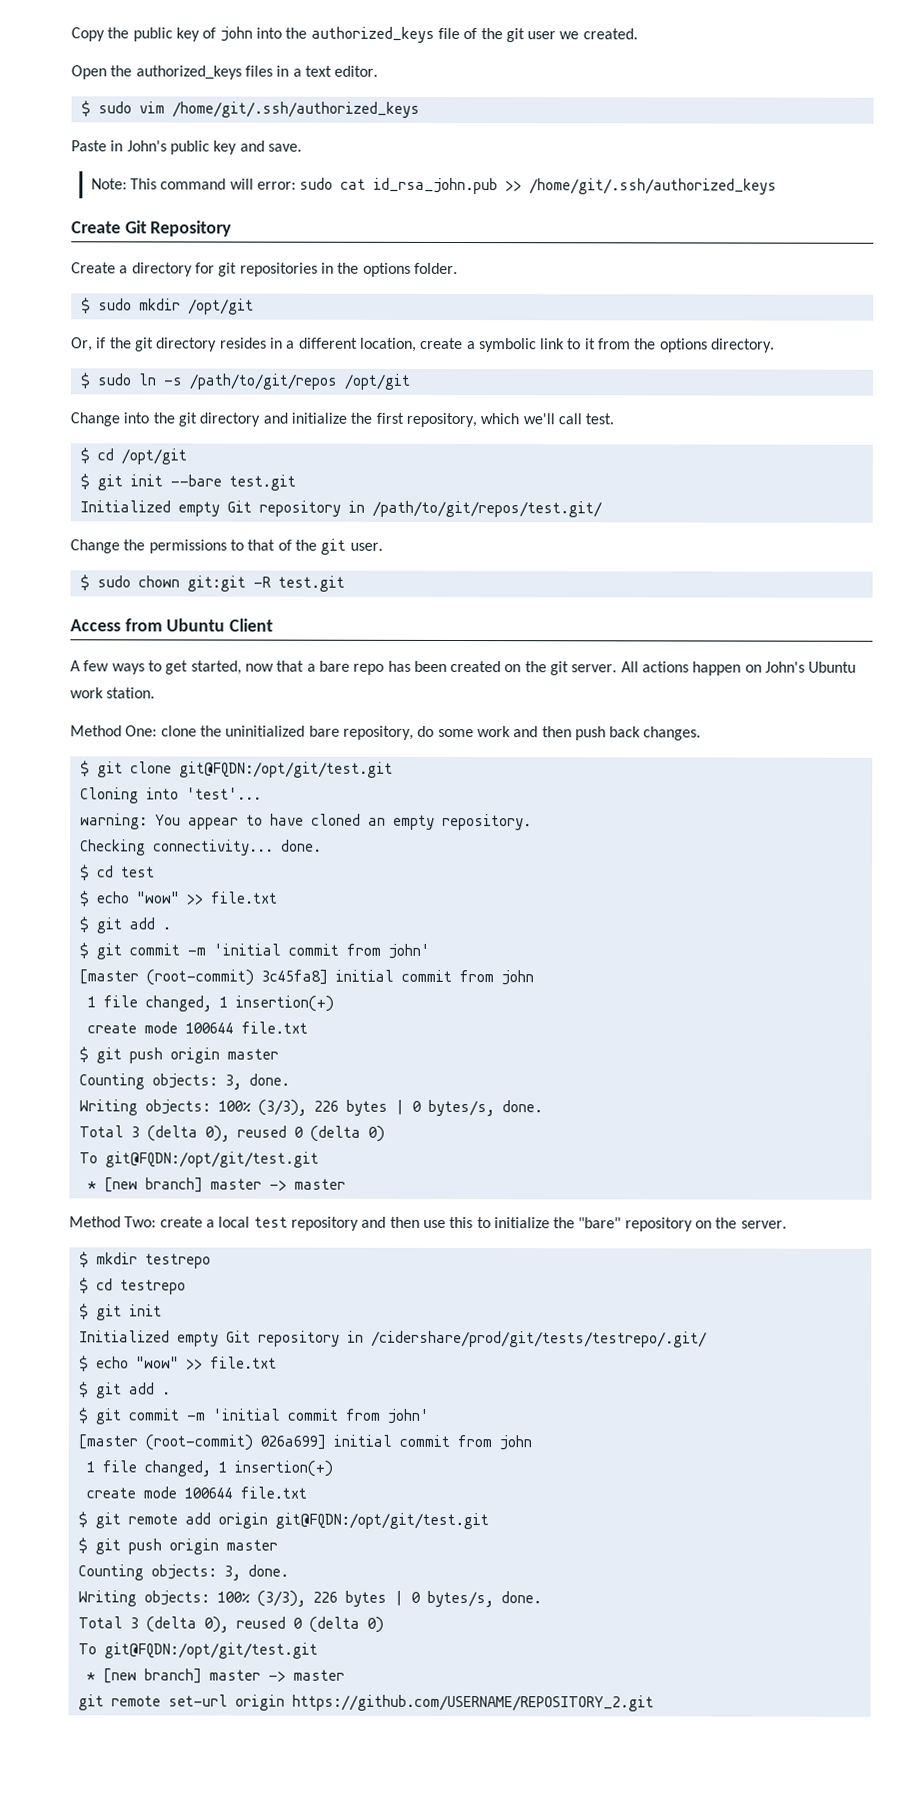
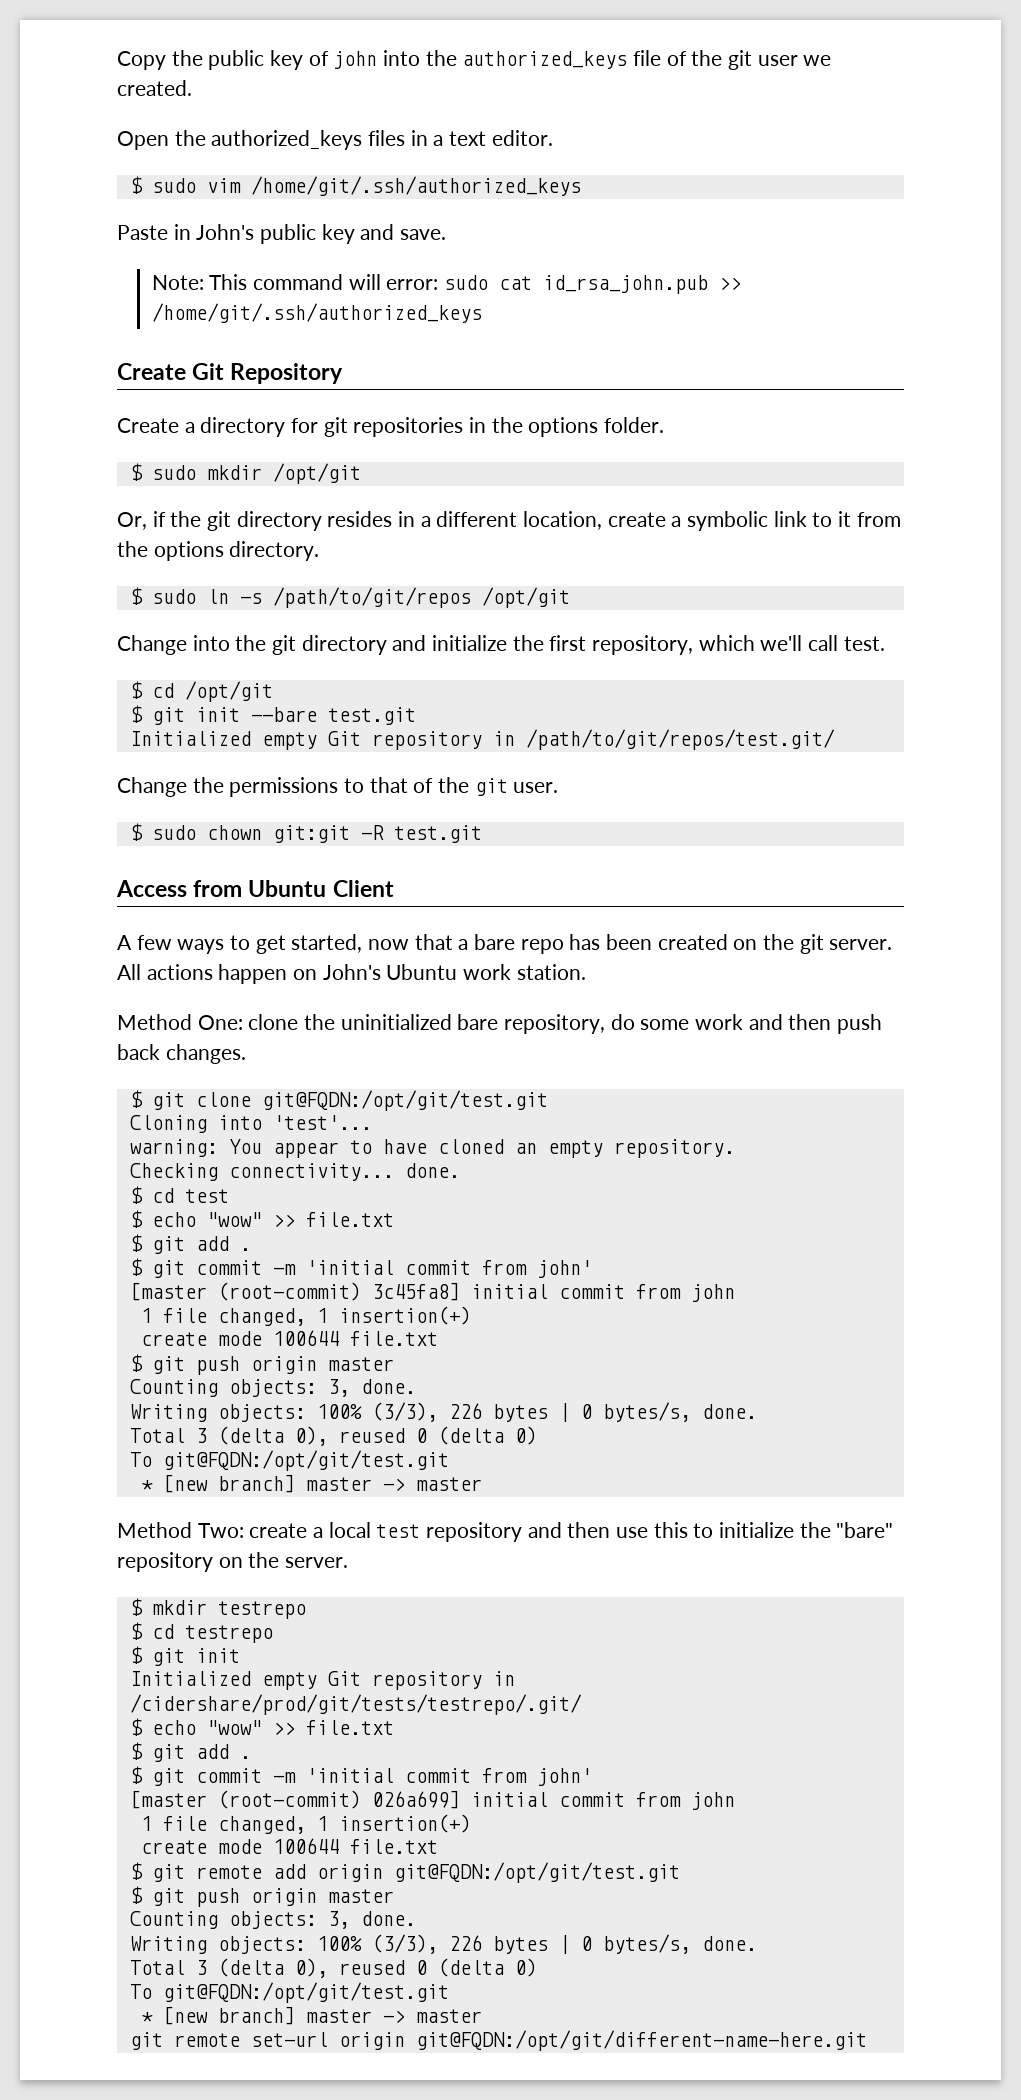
[291,1694,654,1712] https://github.com/USERNAME/REPOSITORY_2.git -> [415,2030,867,2051] git@FQDN:/opt/git/different-name-here.git

